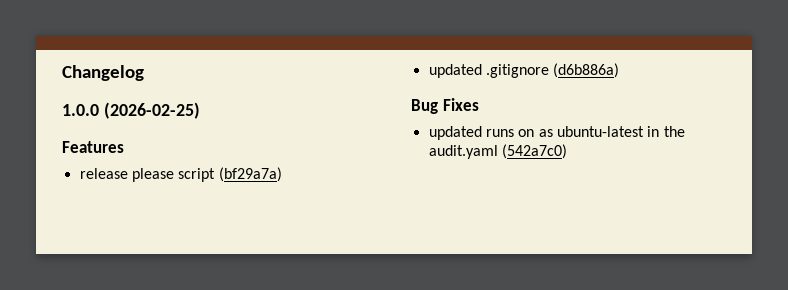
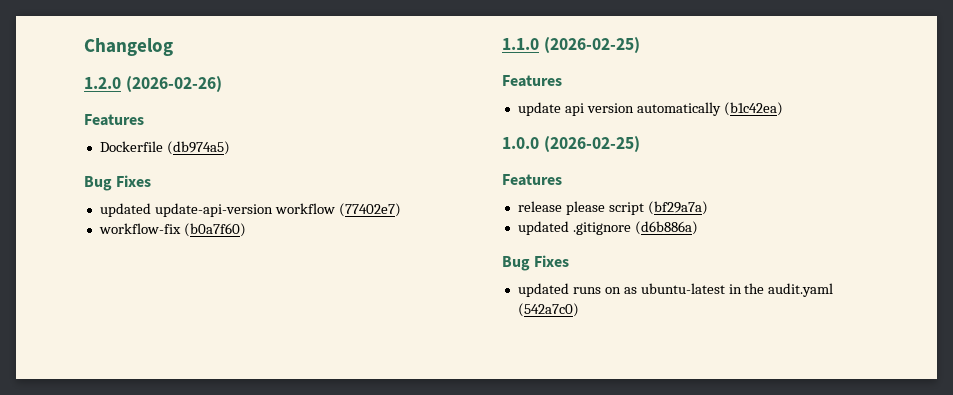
(144, 73) none -> [84,76,222,92] [84,114,144,126] [99,141,230,155] [84,175,152,191] [99,203,401,217] [98,223,246,237] [502,37,640,53] [502,75,562,87] [517,102,783,116] // 1.2.0 (2026-02-26) // Features // Dockerfile (db974a5) // Bug Fixes // updated update-api-version workflow (77402e7) // workflow-fix (b0a7f60) // 1.1.0 (2026-02-25) // Features // update api version automatically (b1c42ea)

